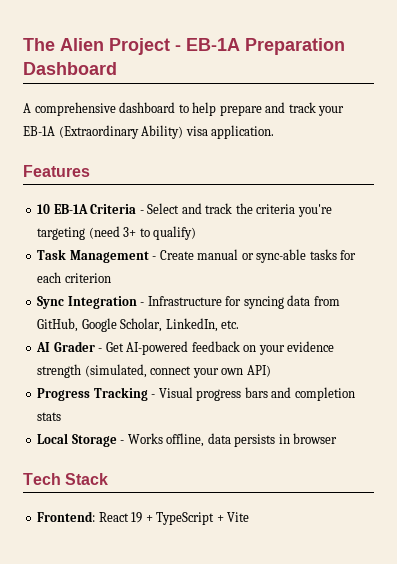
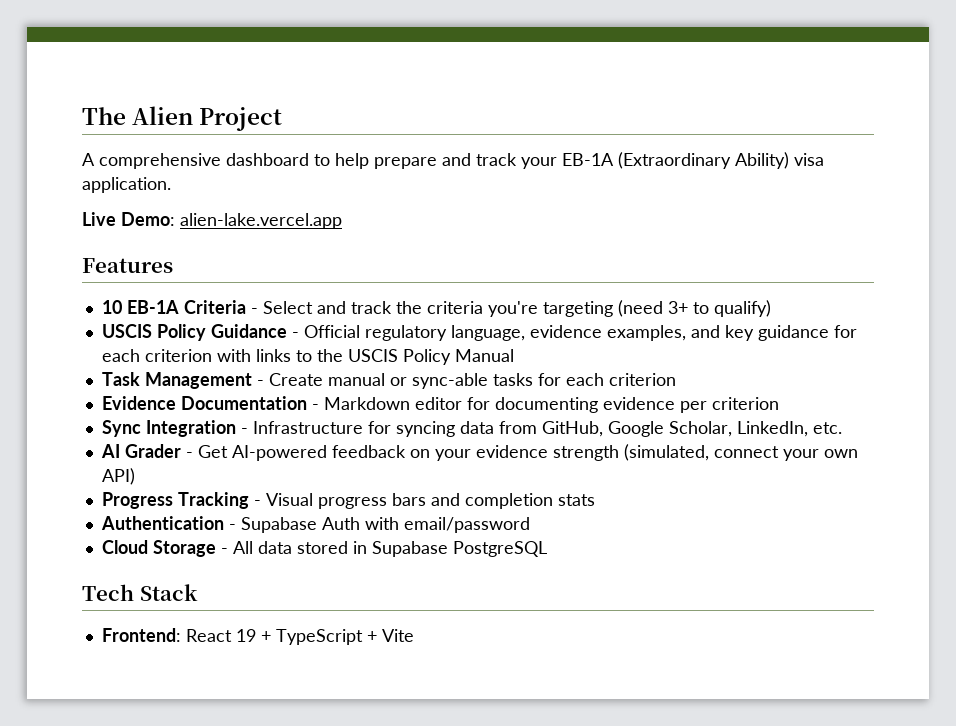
[175,38,345,55] [23,62,117,75] - EB-1A Preparation Dashboard -> (283, 119) none
(275, 132) none -> [82,212,342,229] // Live Demo: alien-lake.vercel.app
(197, 233) none -> [101,324,857,341] [101,349,514,365] // USCIS Policy Guidance - Official regulatory language, evidence examples, and key guidance for each criterion with links to the USCIS Policy Manual
(111, 278) none -> [101,396,779,413] // Evidence Documentation - Markdown editor for documenting evidence per criterion
[37,433,338,447] Local Storage - Works offline, data persists in browser -> [100,516,530,533] [101,540,547,557] Authentication - Supabase Auth with email/password // Cloud Storage - All data stored in Supabase PostgreSQL

